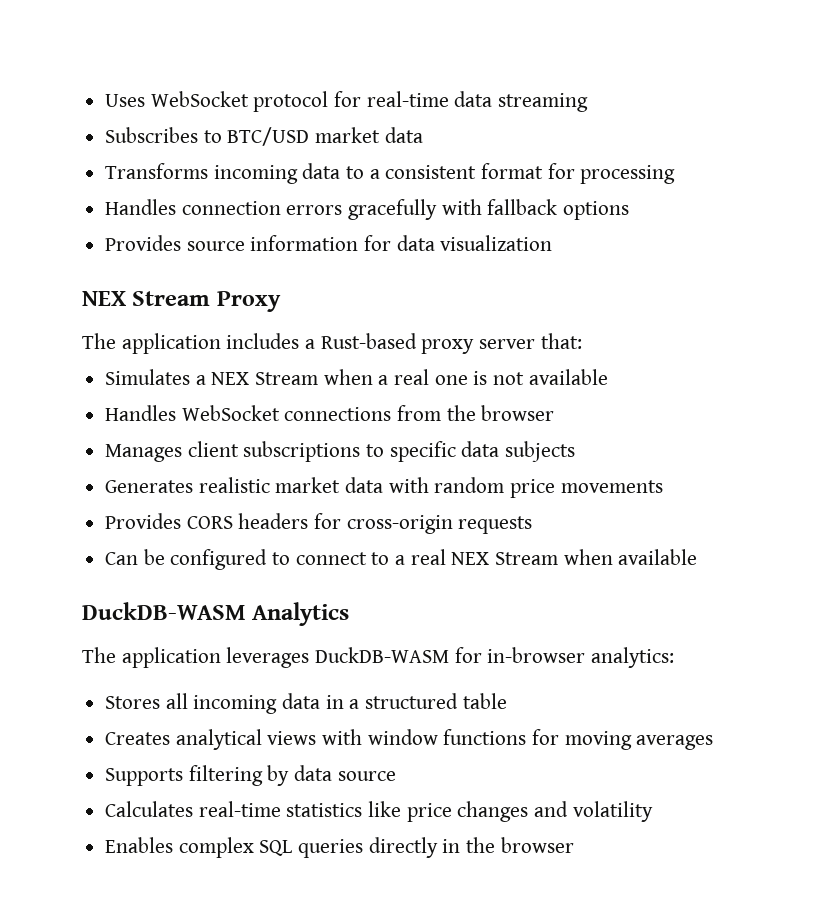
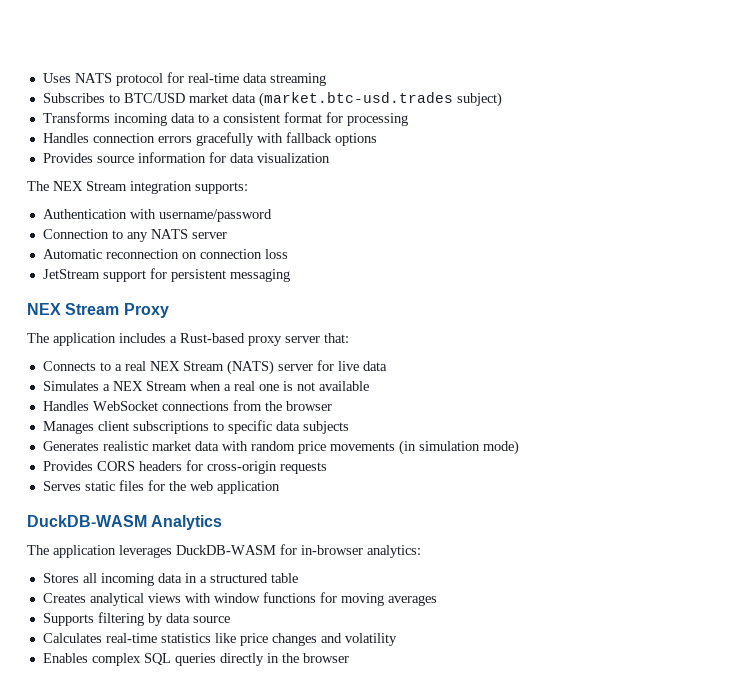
[150,91,249,107] WebSocket -> [74,73,112,83] NATS
(423, 135) none -> [258,92,502,107] (market.btc-usd.trades subject)
(553, 243) none -> [27,181,248,194] [42,209,272,222] [42,229,227,242] [42,249,288,259] [42,268,290,282] // The NEX Stream integration supports: // Authentication with username/password // Connection to any NATS server // Automatic reconnection on connection loss // JetStream support for persistent messaging
(582, 341) none -> [42,360,387,375] // Connects to a real NEX Stream (NATS) server for live data
(663, 486) none -> [398,440,519,455] (in simulation mode)
[105,549,698,570] Can be configured to connect to a real NEX Stream when available -> [42,480,280,494] Serves static files for the web application

